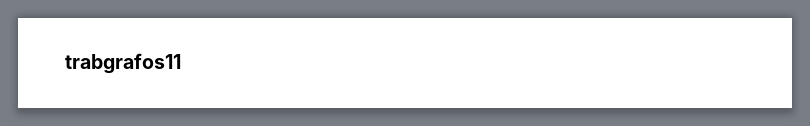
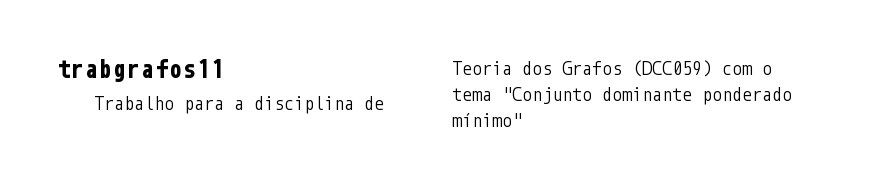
(181, 63) none -> [93,96,384,114] [452,60,772,77] [452,87,792,105] [452,113,522,127] // Trabalho para a disciplina de Teoria dos Grafos (DCC059) com o tema "Conjunto dominante ponderado mínimo"

